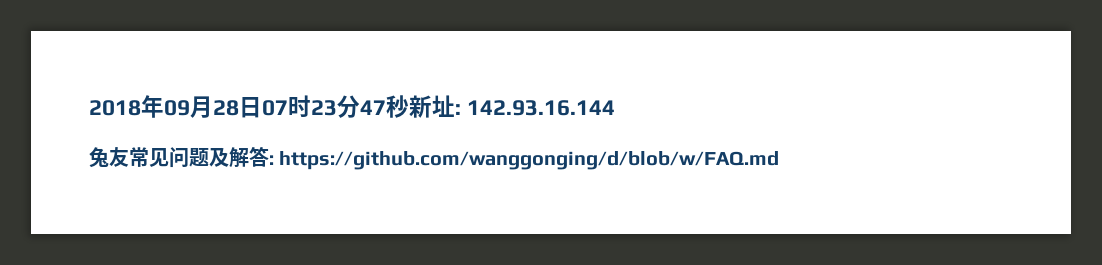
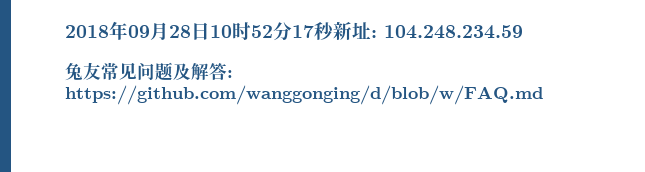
[262,95,386,118] 07时23分47 -> [210,22,314,41] 10时52分17
[467,100,616,116] 142.93.16.144 -> [384,25,523,39] 104.248.234.59

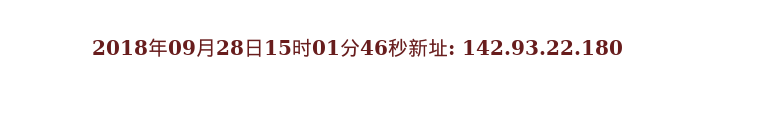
[210,21,523,41] [65,62,233,81] [65,85,543,105] 10时52分17秒新址: 104.248.234.59 // 兔友常见问题及解答: https://github.com/wanggonging/d/blob/w/FAQ.md -> [264,38,623,57] 15时01分46秒新址: 142.93.22.180

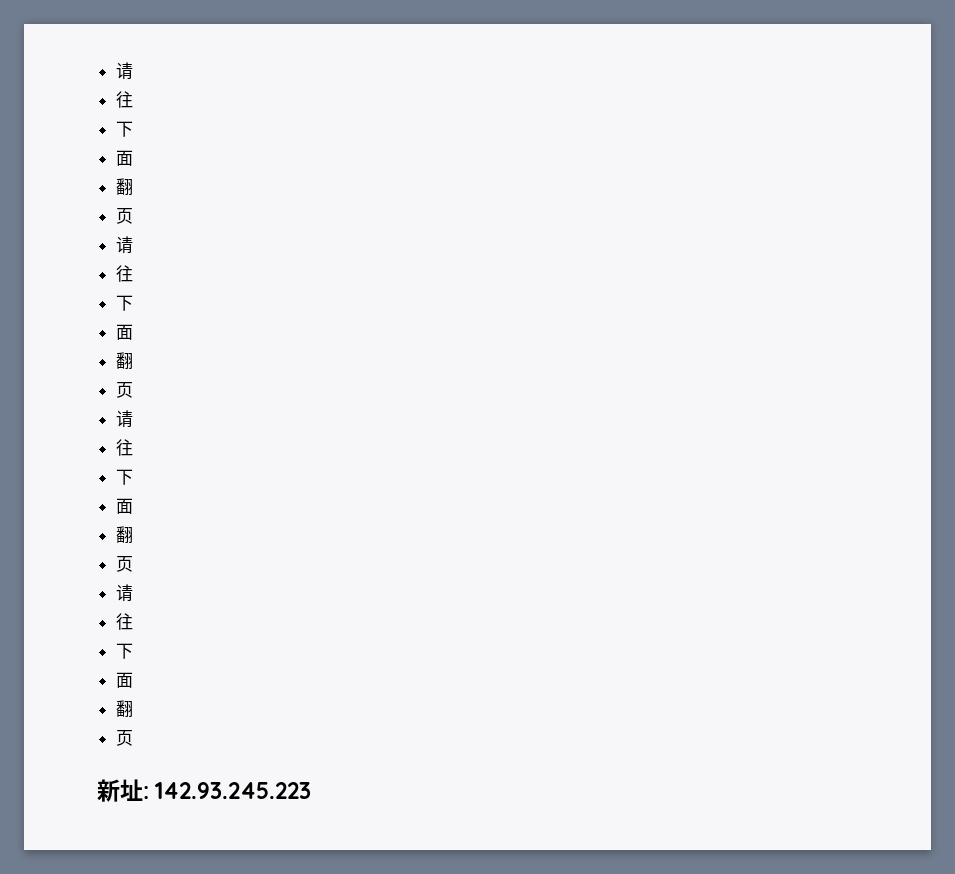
[92,38,408,57] 2018年09月28日15时01分46秒 -> [115,62,133,80] [115,91,133,108] [115,121,133,137] [115,150,133,166] [115,178,133,195] [115,208,133,224] [115,236,133,254] [115,265,133,282] [115,295,133,311] [115,324,133,340] [115,352,133,369] [115,382,133,398] [115,410,133,428] [115,439,133,456] [115,469,133,485] [115,498,133,514] [115,526,133,543] [115,556,133,572] [115,584,133,602] [115,613,133,630] [115,643,133,659] [115,672,133,688] [115,700,133,717] [115,730,133,746] 请 // 往 // 下 // 面 // 翻 // 页 // 请 // 往 // 下 // 面 // 翻 // 页 // 请 // 往 // 下 // 面 // 翻 // 页 // 请 // 往 // 下 // 面 // 翻 // 页 //
[462,40,623,55] 142.93.22.180 -> [155,782,312,799] 142.93.245.223

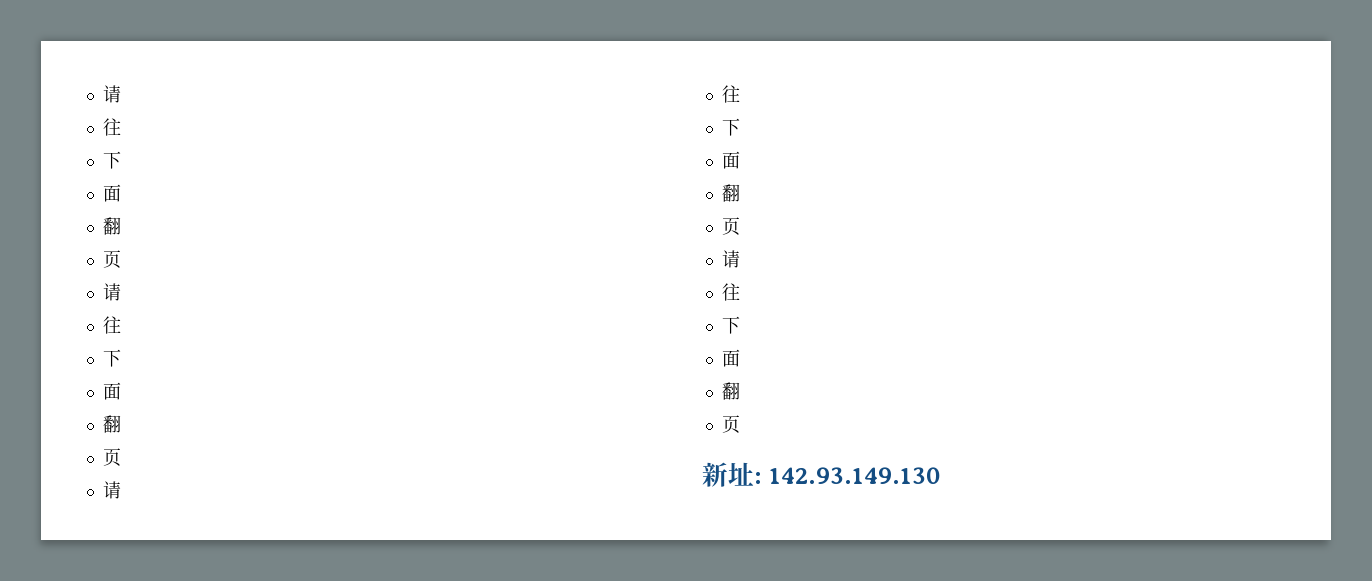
[155,782,312,799] 142.93.245.223 -> [768,467,941,484] 142.93.149.130

